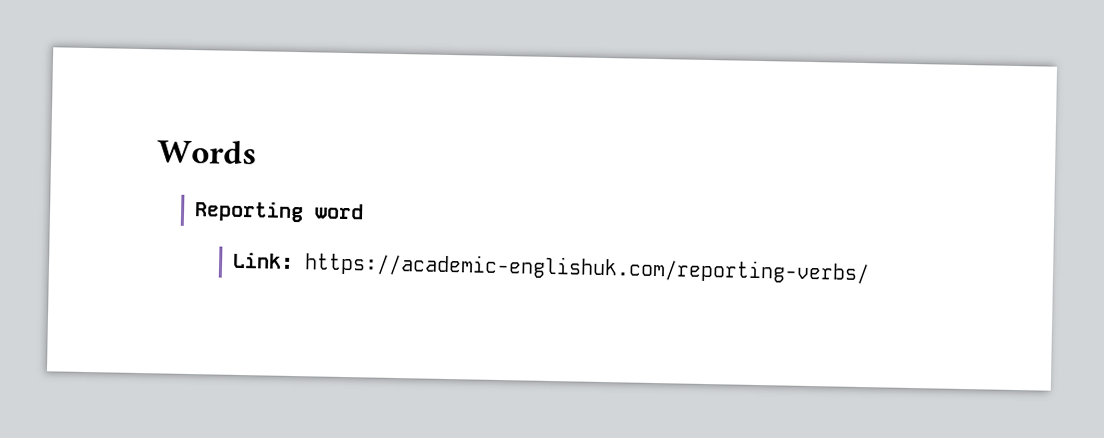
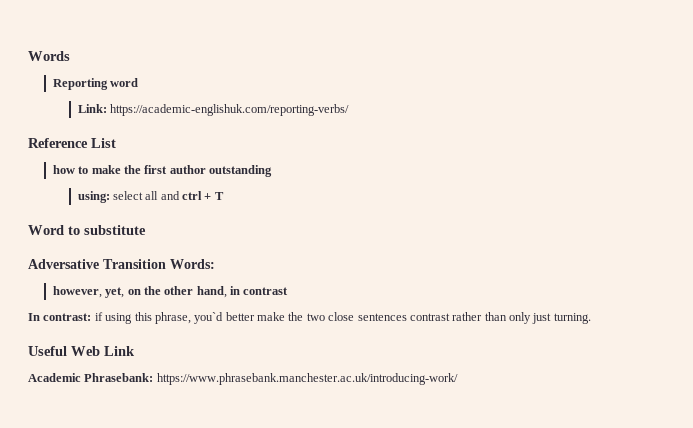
(871, 268) none -> [28,138,116,148] [52,165,273,177] [77,191,224,203] [28,225,146,235] [28,259,215,269] [52,286,289,298] [28,312,591,324] [28,346,135,356] [28,373,458,385] // Reference List // how to make the first author outstanding // using: select all and ctrl + T // Word to substitute // Adversative Transition Words: // however, yet, on the other hand, in contrast // In contrast: if using this phrase, you`d better make the two close sentences contrast rather than only just turning. // Useful Web Link // Academic Phrasebank: https://www.phrasebank.manchester.ac.uk/introducing-work/

